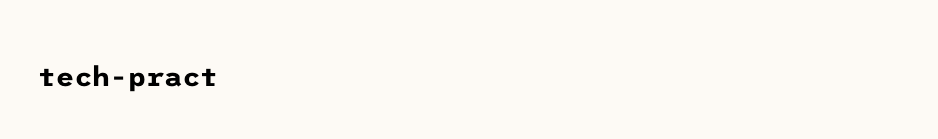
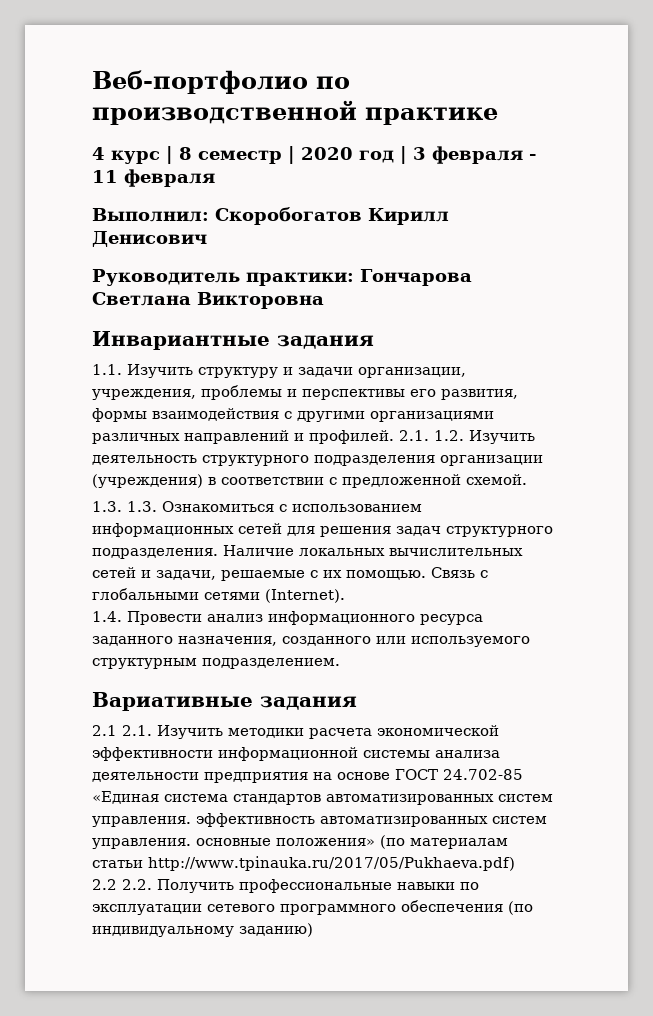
[38,65,218,92] tech-pract -> [92,70,350,94] [92,100,498,125] [92,146,536,164] [92,169,215,187] [92,207,449,225] [92,231,207,247] [92,269,472,286] [92,292,324,309] [92,331,374,350] [92,364,466,378] [92,385,518,400] [92,408,494,422] [92,430,535,444] [92,455,543,466] [92,474,527,488] [92,501,422,512] [92,523,553,537] [92,545,523,559] [92,567,488,581] [92,588,345,603] [92,611,483,625] [92,636,530,647] [92,658,340,669] [92,692,357,711] [92,725,499,739] [92,747,500,761] [92,769,523,783] [92,791,553,805] [92,813,547,827] [92,835,508,849] [92,856,515,871] [92,879,479,893] [92,900,533,915] [92,923,313,937] Веб-портфолио по производственной практике // 4 курс | 8 семестр | 2020 год | 3 февраля - 11 февраля // Выполнил: Скоробогатов Кирилл Денисович // Руководитель практики: Гончарова Светлана Викторовна // Инвариантные задания // 1.1. Изучить структуру и задачи организации, учреждения, проблемы и перспективы его развития, формы взаимодействия с другими организациями различных направлений и профилей. 2.1. 1.2. Изучить деятельность структурного подразделения организации (учреждения) в соответствии с предложенной схемой. // 1.3. 1.3. Ознакомиться с использованием информационных сетей для решения задач структурного подразделения. Наличие локальных вычислительных сетей и задачи, решаемые с их помощью. Связь с глобальными сетями (Internet). // 1.4. Провести анализ информационного ресурса заданного назначения, созданного или используемого структурным подразделением. // Вариативные задания // 2.1 2.1. Изучить методики расчета экономической эффективности информационной системы анализа деятельности предприятия на основе ГОСТ 24.702-85 «Единая система стандартов автоматизированных систем управления. эффективность автоматизированных систем управления. основные положения» (по материалам статьи http://www.tpinauka.ru/2017/05/Pukhaeva.pdf) // 2.2 2.2. Получить профессиональные навыки по эксплуатации сетевого программного обеспечения (по индивидуальному заданию)

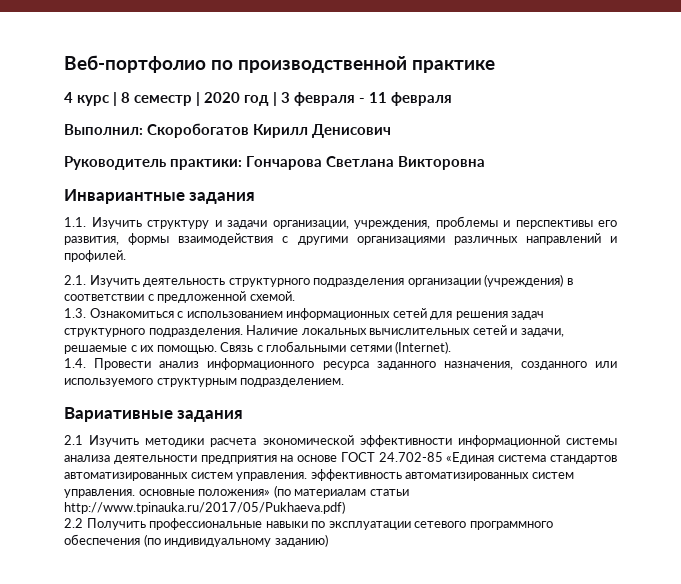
[399,430,464,441] 2.1. 1.2. -> [64,275,86,285] // 2.1.
[127,501,157,512] 1.3. -> (86, 313) none
[122,725,152,736] 2.1. -> (83, 440) none
[122,879,152,890] 2.2. -> (83, 523) none

